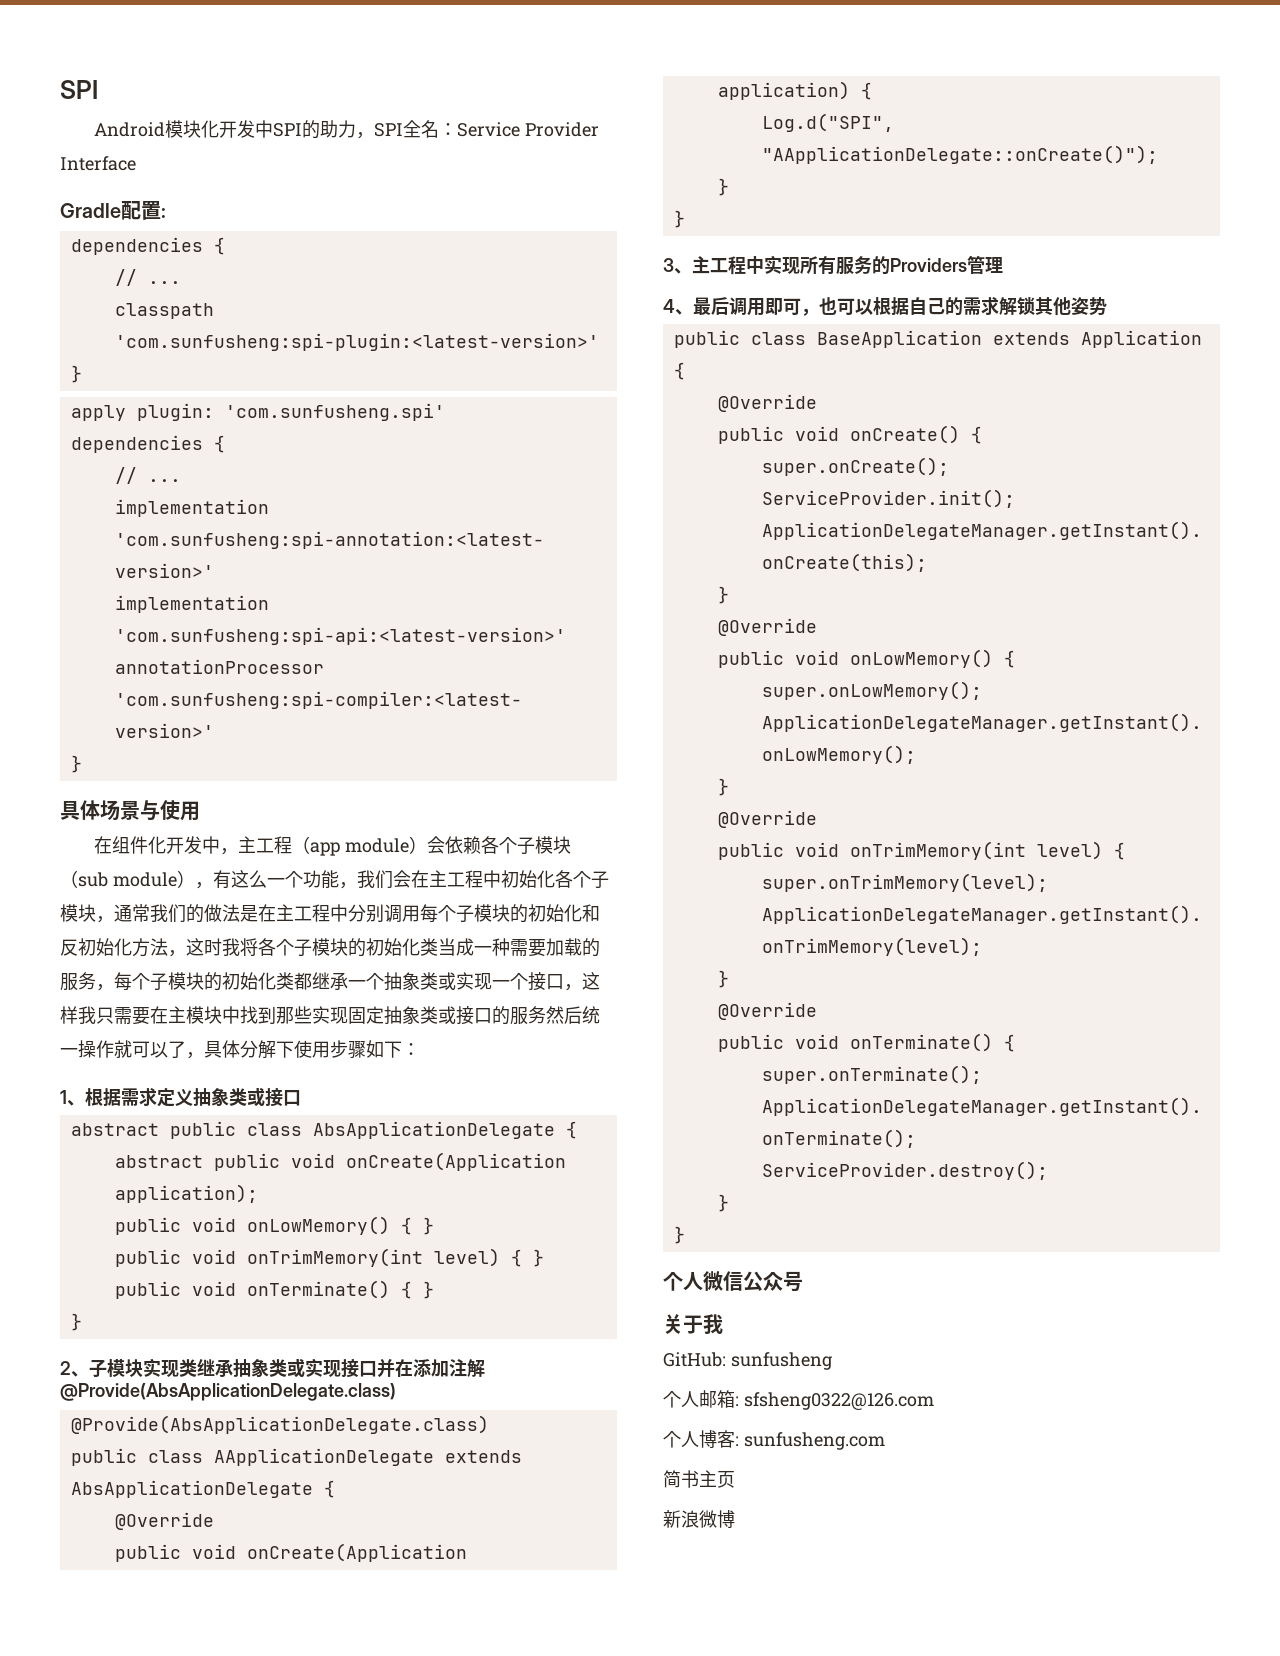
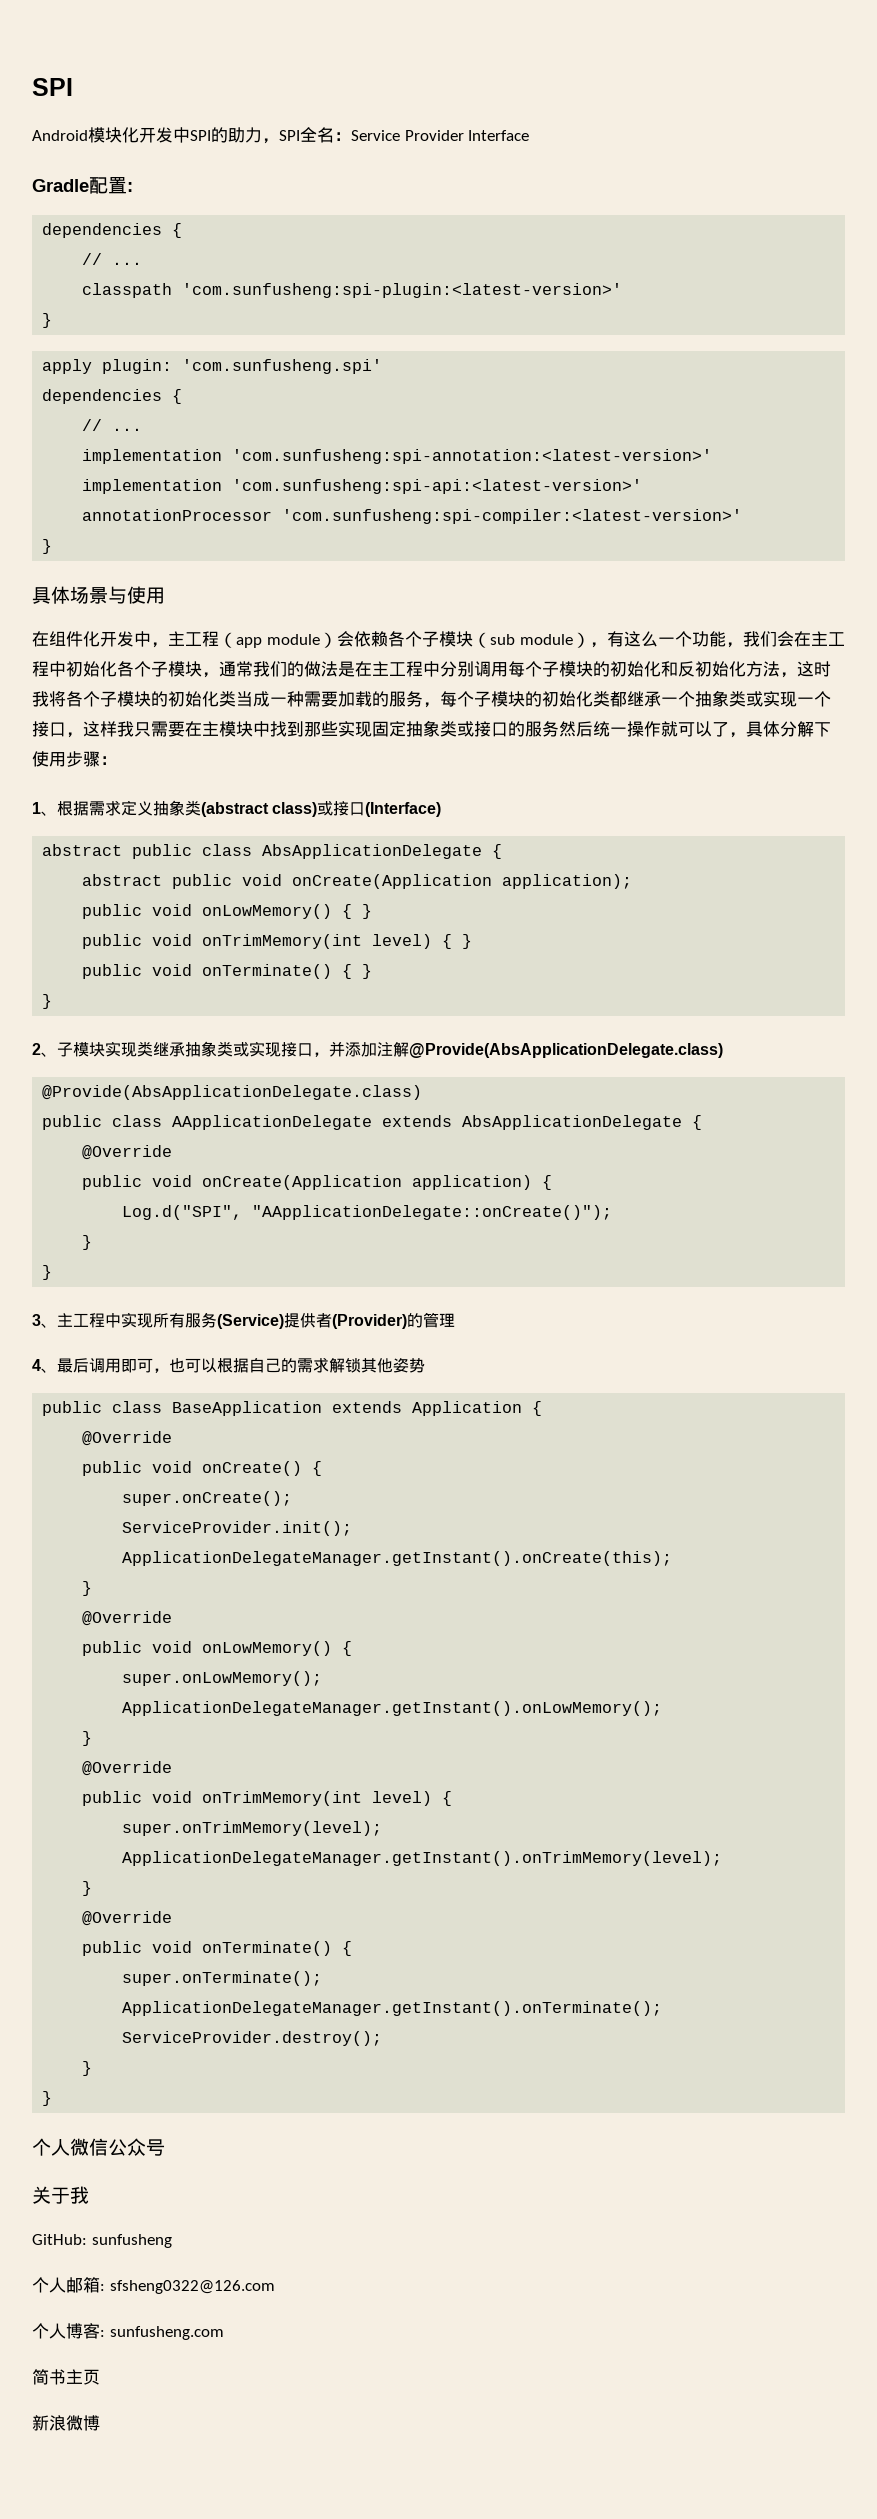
[366,1040,402,1058] 如下 -> (100, 759) none
[247,1087,301,1107] 或接口 -> [201,801,442,817] (abstract class)或接口(Interface)
[377,1358,413,1378] 并在 -> [313,1041,345,1057] ，并
[872,256,967,275] 的Providers -> [217,1313,423,1329] (Service)提供者(Provider)的

